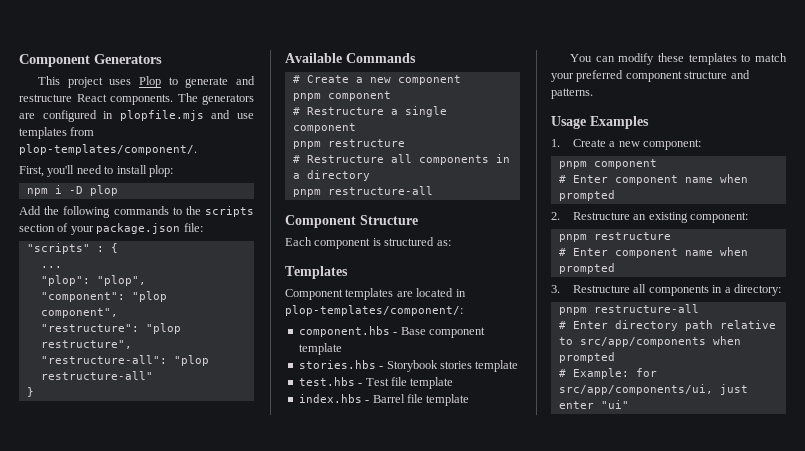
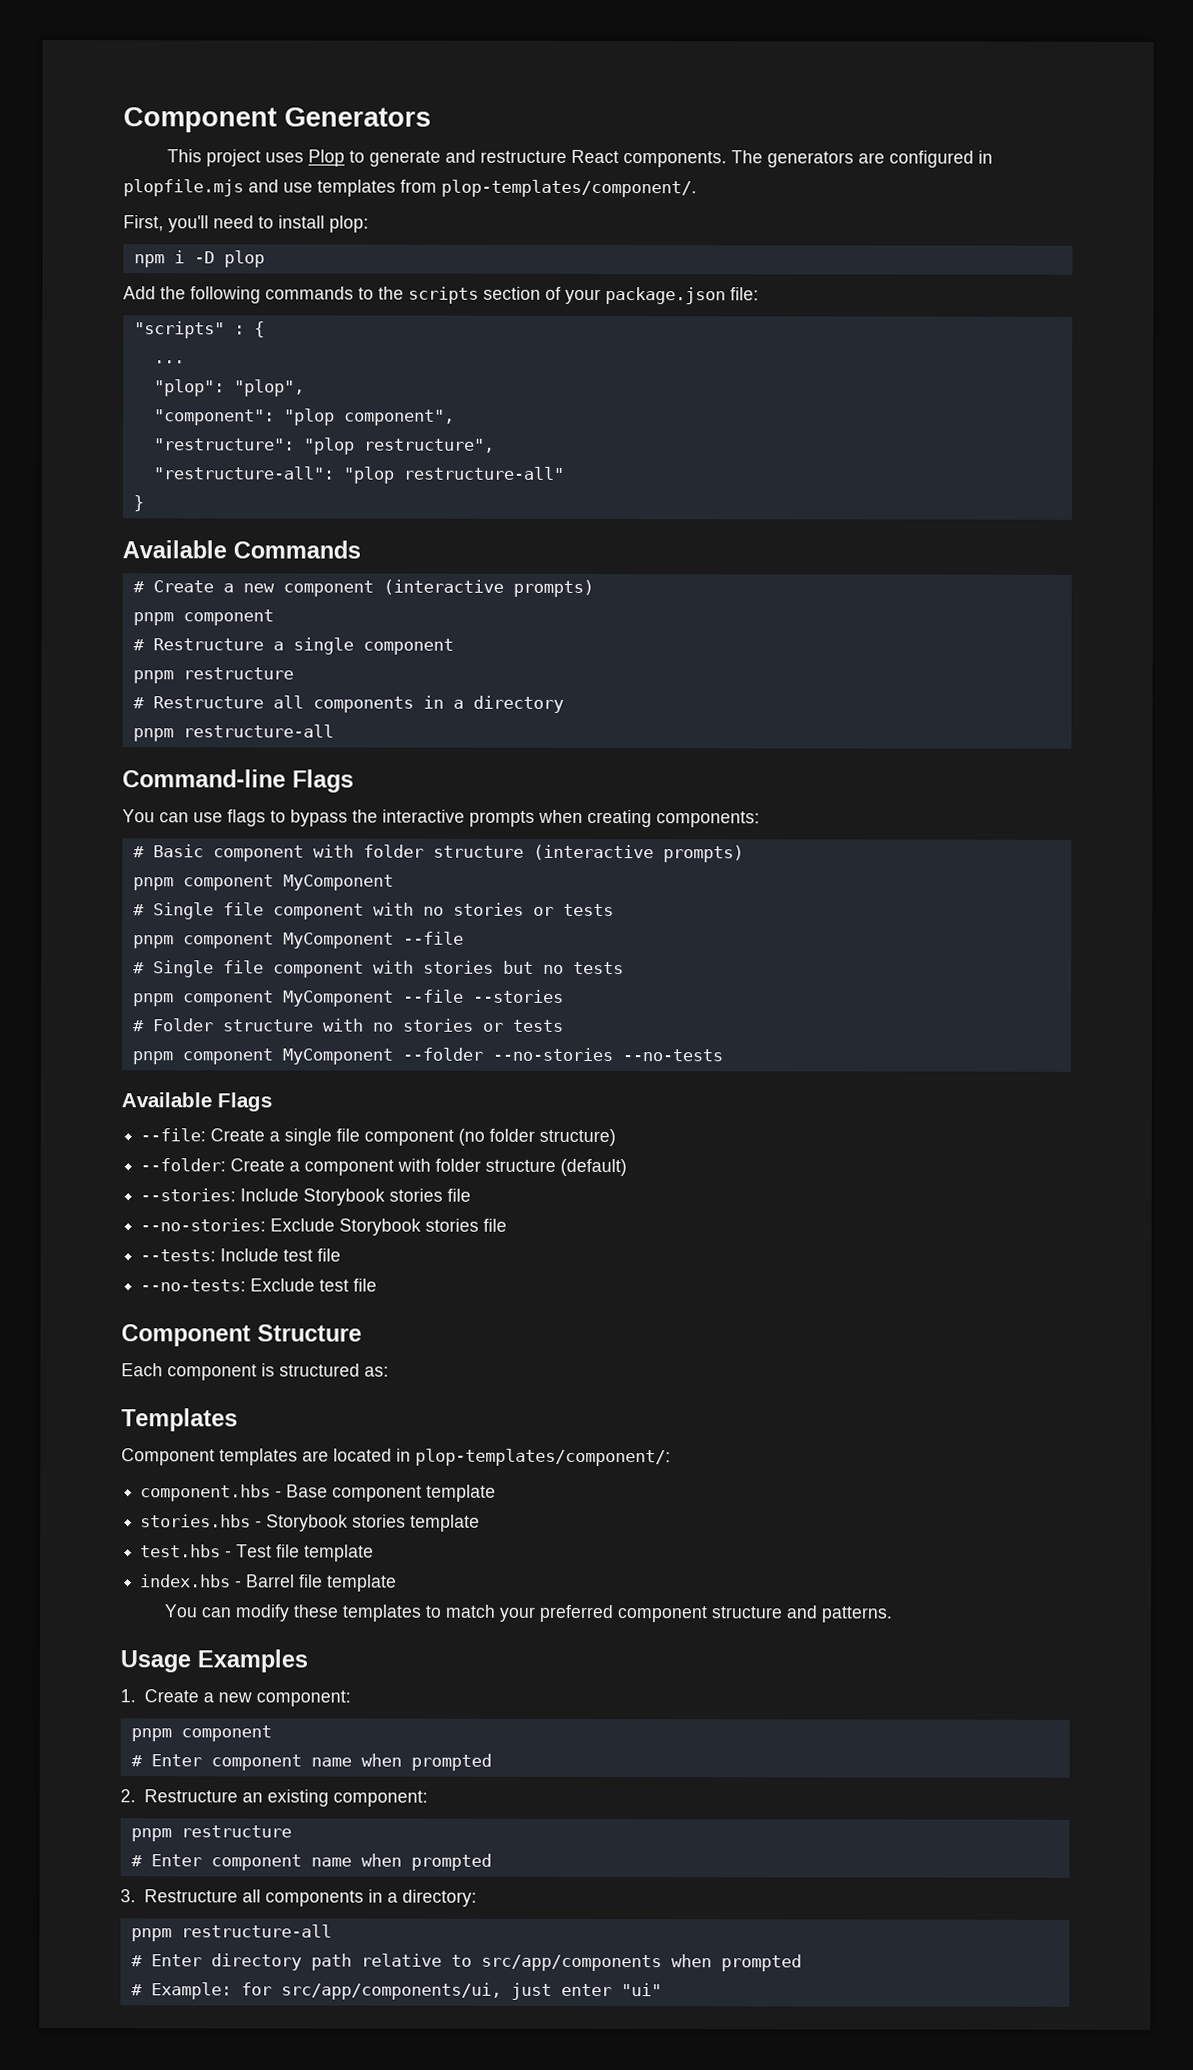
(461, 80) none -> [382,579,594,597] (interactive prompts)
(433, 190) none -> [122,769,354,793] [122,809,760,828] [132,844,744,863] [132,874,394,891] [132,902,614,920] [132,931,464,949] [132,960,624,978] [132,989,564,1007] [132,1018,564,1032] [131,1047,723,1065] [121,1092,272,1112] [140,1128,617,1147] [140,1158,628,1177] [140,1188,472,1206] [140,1218,508,1236] [140,1248,342,1262] [140,1278,378,1292] // Command-line Flags // You can use flags to bypass the interactive prompts when creating components: // # Basic component with folder structure (interactive prompts) // pnpm component MyComponent // # Single file component with no stories or tests // pnpm component MyComponent --file // # Single file component with stories but no tests // pnpm component MyComponent --file --stories // # Folder structure with no stories or tests // pnpm component MyComponent --folder --no-stories --no-tests // Available Flags // --file: Create a single file component (no folder structure) // --folder: Create a component with folder structure (default) // --stories: Include Storybook stories file // --no-stories: Exclude Storybook stories file // --tests: Include test file // --no-tests: Exclude test file

